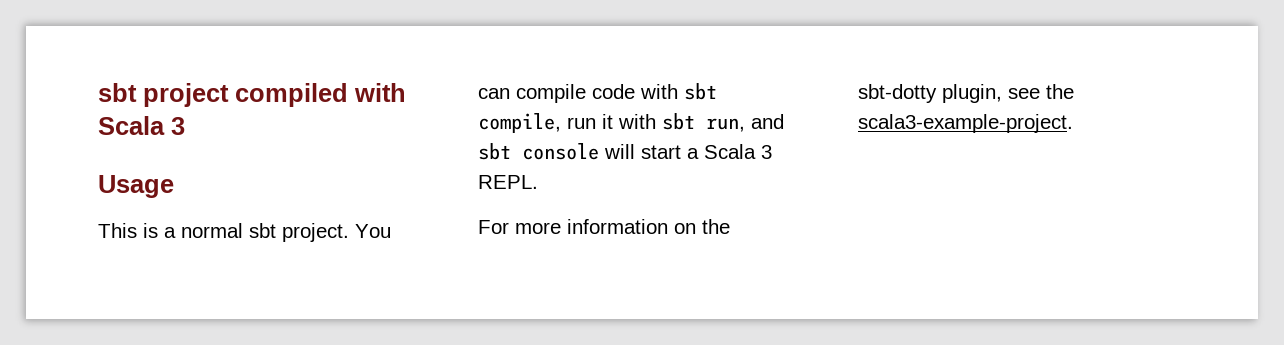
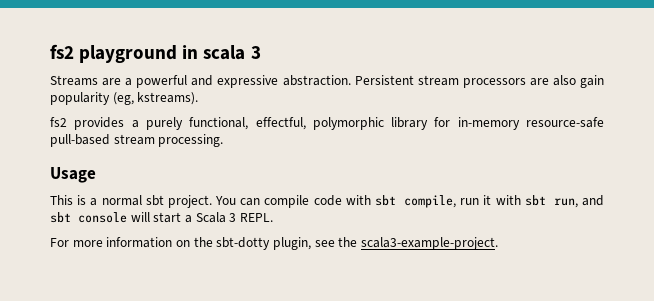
[98,83,406,107] [98,116,185,135] sbt project compiled with Scala 3 -> [50,44,261,63] [50,75,604,88] [50,92,199,105] [50,117,604,130] [50,134,224,147] fs2 playground in scala 3 // Streams are a powerful and expressive abstraction. Persistent stream processors are also gain popularity (eg, kstreams). // fs2 provides a purely functional, effectful, polymorphic library for in-memory resource-safe pull-based stream processing.

